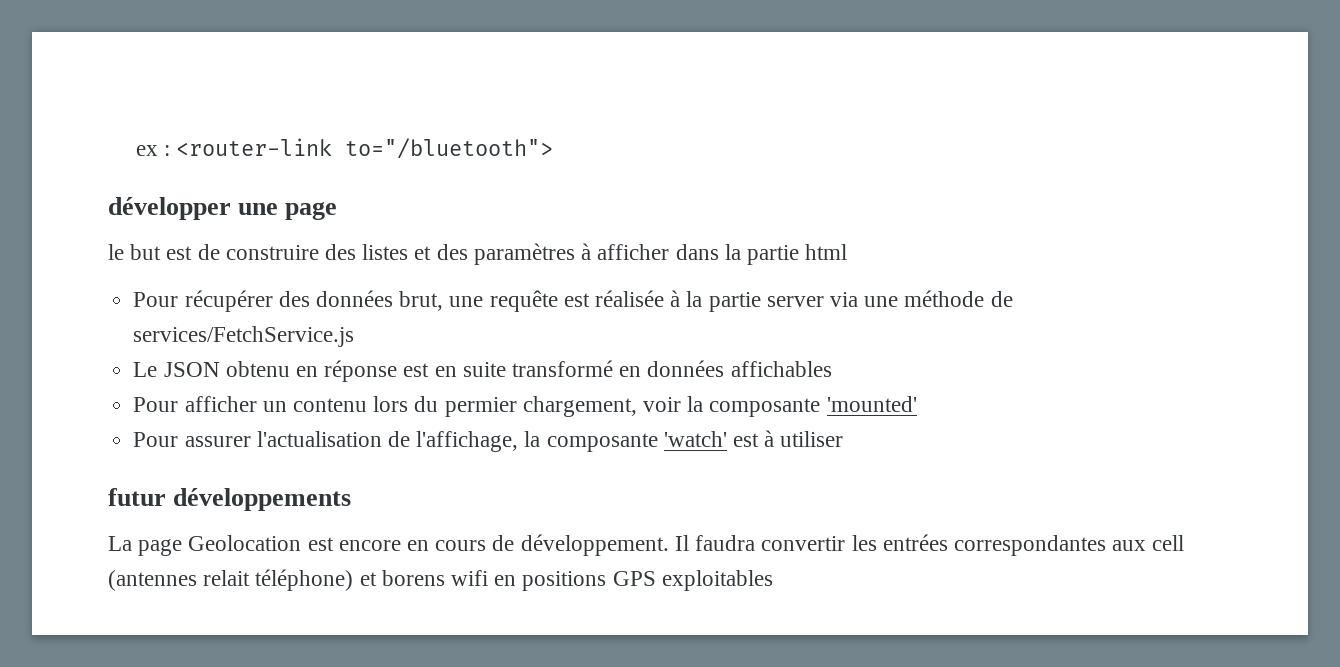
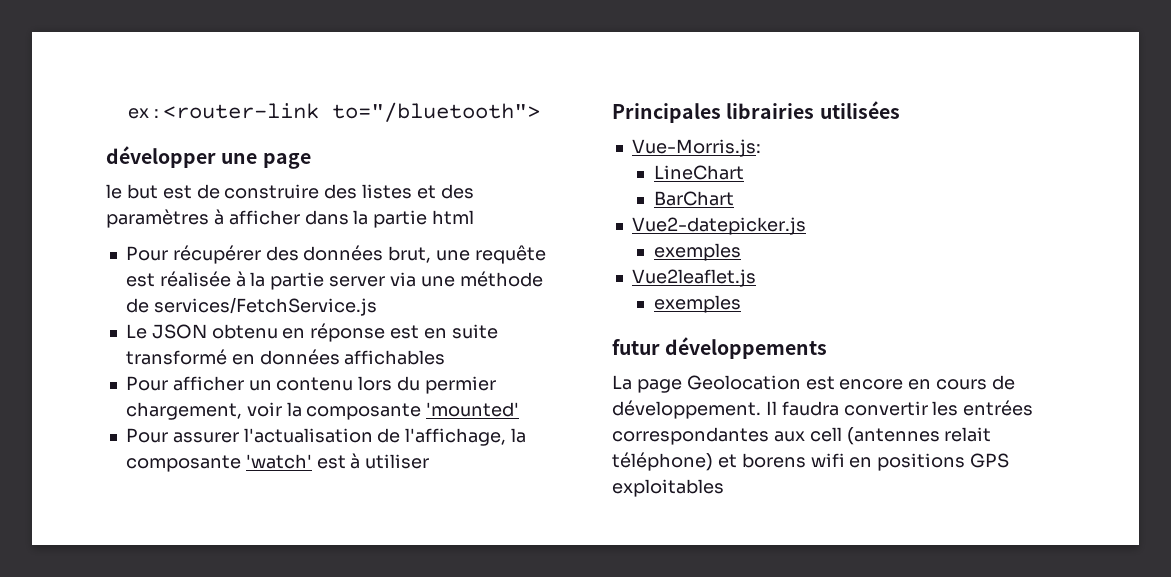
(844, 439) none -> [612,101,900,123] [631,139,761,157] [653,165,744,180] [653,191,734,206] [631,217,806,235] [653,243,741,261] [631,269,756,287] [653,295,741,313] // Principales librairies utilisées // Vue-Morris.js: // LineChart // BarChart // Vue2-datepicker.js // exemples // Vue2leaflet.js // exemples

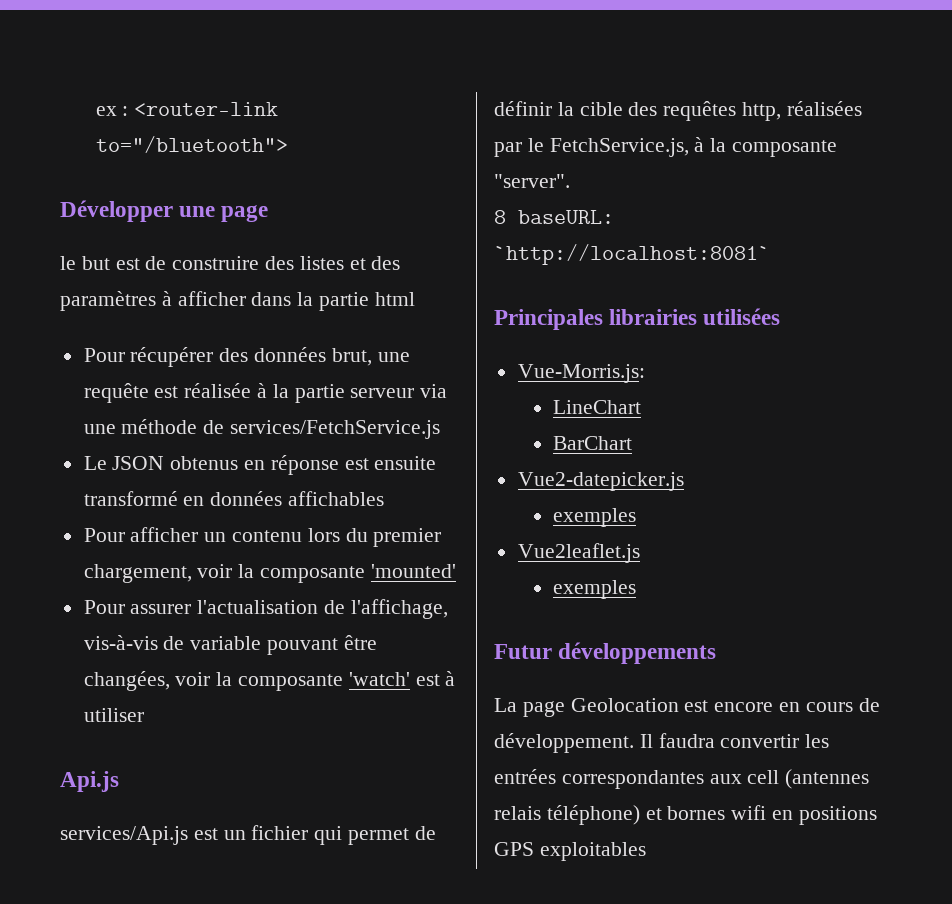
[106,146,216,168] développer -> [60,200,173,222] Développer
[329,276,386,287] server -> [350,388,415,398] serveur
[211,324,278,339] obtenu -> [170,456,239,470] obtenus
[423,324,498,339] en suite -> [374,456,437,470] ensuite
[424,376,496,394] permier -> [373,528,442,547] premier
(507, 437) none -> [83,635,377,655] [83,671,211,691] vis-à-vis de variable pouvant être changées, voir
(430, 461) none -> [60,771,119,792] [60,825,436,845] [494,101,862,121] [494,137,838,157] [494,174,570,188] [494,210,614,224] [494,244,770,265] // Api.js // services/Api.js est un fichier qui permet de définir la cible des requêtes http, réalisées par le FetchService.js, à la composante "server". // 8 baseURL: `http://localhost:8081`
[612,339,660,355] futur -> [494,644,552,659] Futur
[944,427,992,442] relait -> [494,806,541,820] relais
[741,453,806,468] borens -> [667,806,726,820] bornes

